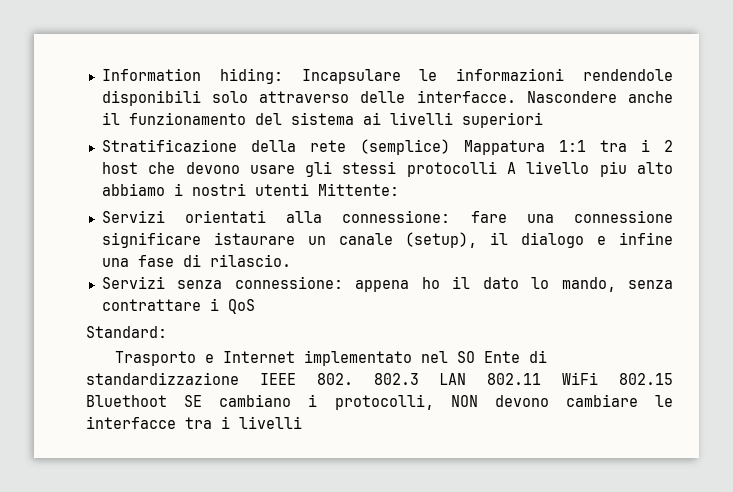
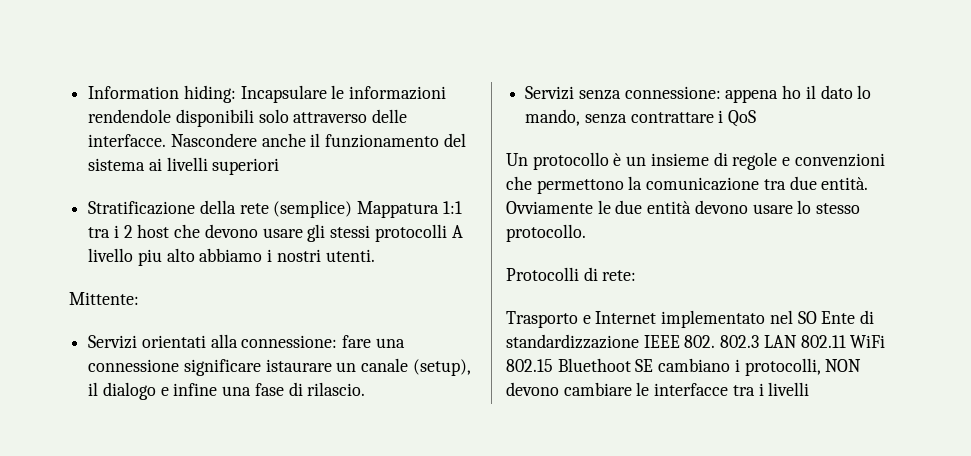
[254,183,309,196] utenti -> [325,249,375,262] utenti. //
[86,326,167,338] Standard: -> [506,152,885,170] [506,176,869,194] [506,200,861,214] [506,224,586,242] [506,267,637,281] Un protocollo è un insieme di regole e convenzioni che permettono la comunicazione tra due entità. Ovviamente le due entità devono usare lo stesso protocollo. // Protocolli di rete:

